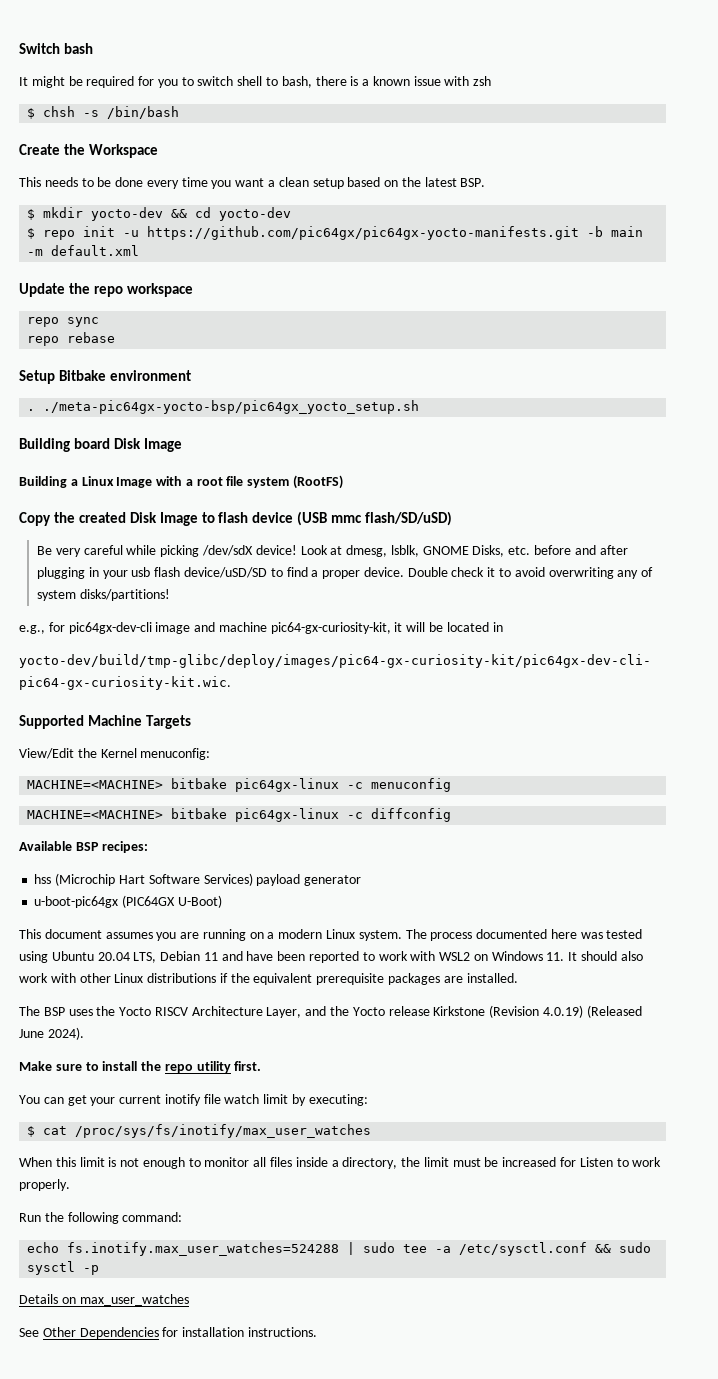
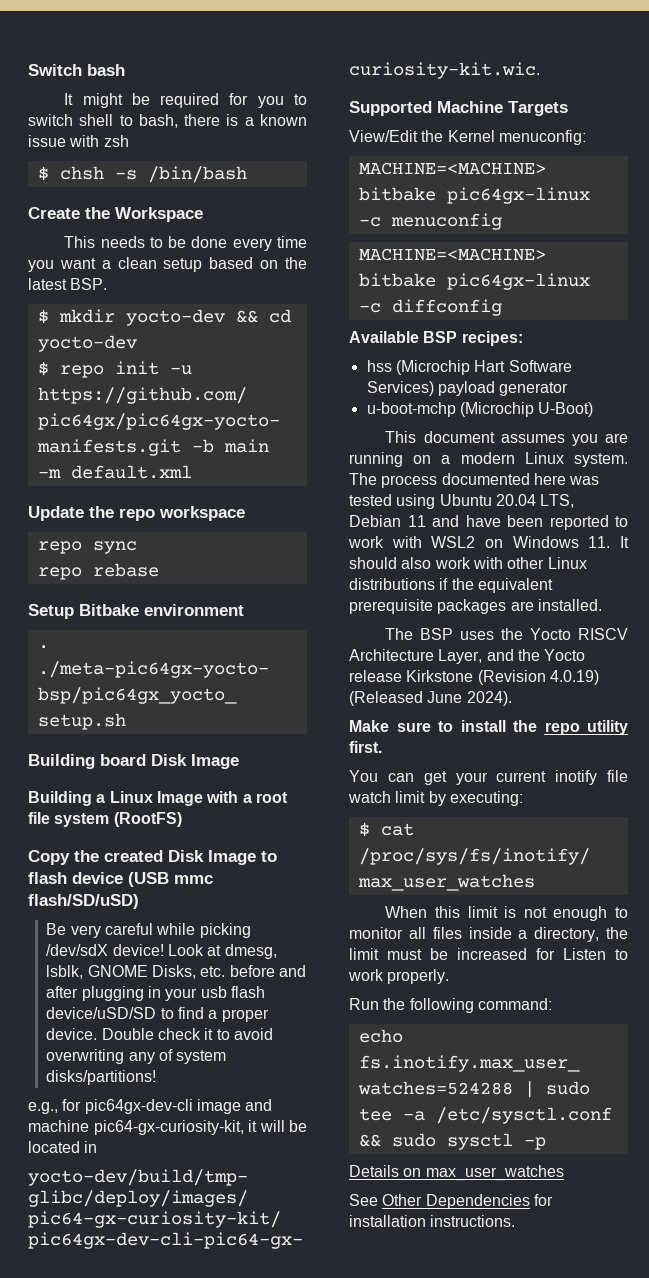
[34,895,176,908] u-boot-pic64gx (PIC64GX -> [366,402,534,417] u-boot-mchp (Microchip

